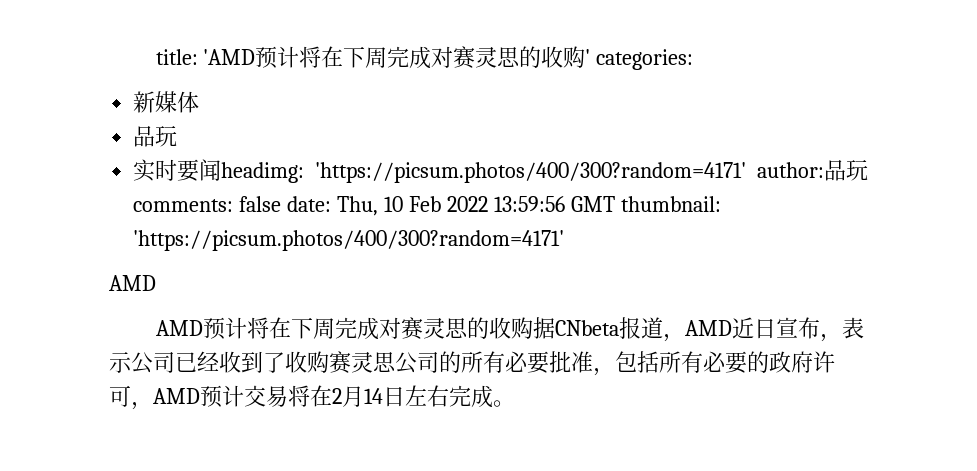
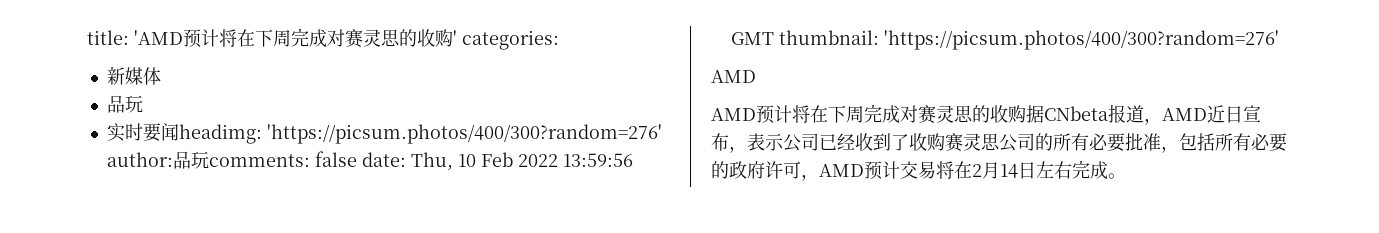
[315,162,747,183] 'https://picsum.photos/400/300?random=4171' -> [266,124,662,144] 'https://picsum.photos/400/300?random=276'
[133,230,565,251] 'https://picsum.photos/400/300?random=4171' -> [883,30,1279,50] 'https://picsum.photos/400/300?random=276'

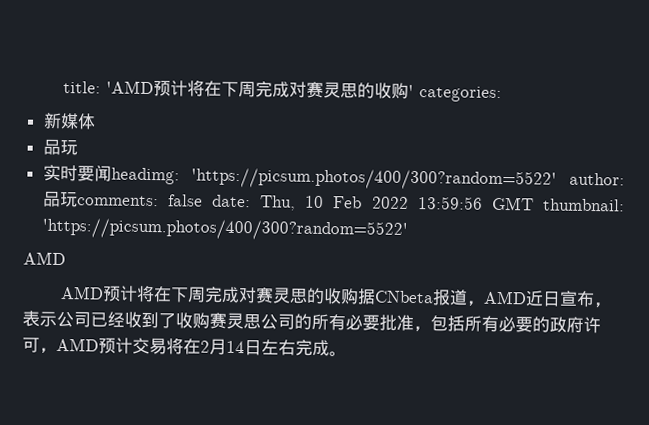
[266,124,662,144] 'https://picsum.photos/400/300?random=276' -> [191,167,558,191] 'https://picsum.photos/400/300?random=5522'
[883,30,1279,50] 'https://picsum.photos/400/300?random=276' -> [41,217,408,241] 'https://picsum.photos/400/300?random=5522'

